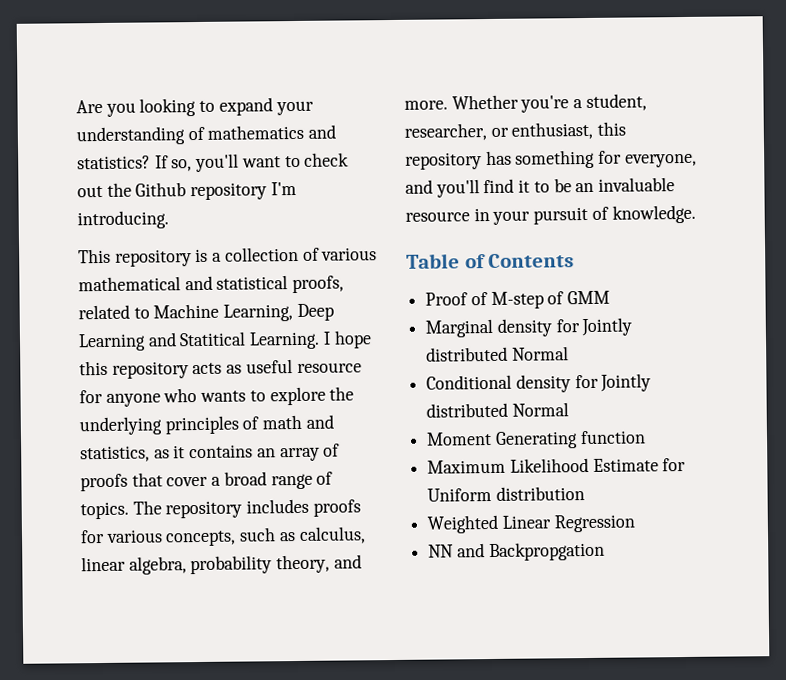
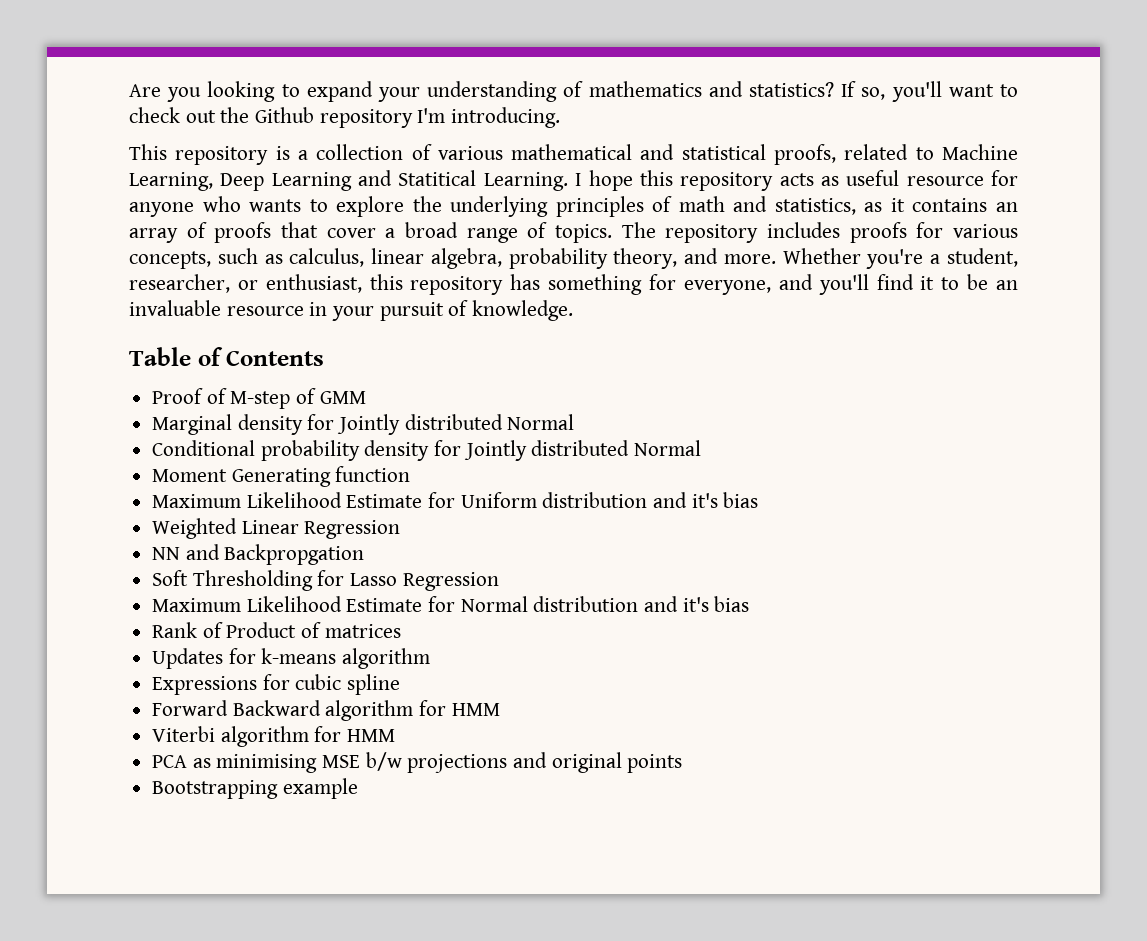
(513, 382) none -> [260,440,360,461] probability
(585, 493) none -> [653,492,759,508] and it's bias
(605, 551) none -> [152,570,499,591] [152,596,750,612] [152,622,401,638] [152,648,431,669] [152,674,401,695] [152,700,500,721] [152,726,396,747] [152,752,683,773] [152,778,358,799] // Soft Thresholding for Lasso Regression // Maximum Likelihood Estimate for Normal distribution and it's bias // Rank of Product of matrices // Updates for k-means algorithm // Expressions for cubic spline // Forward Backward algorithm for HMM // Viterbi algorithm for HMM // PCA as minimising MSE b/w projections and original points // Bootstrapping example

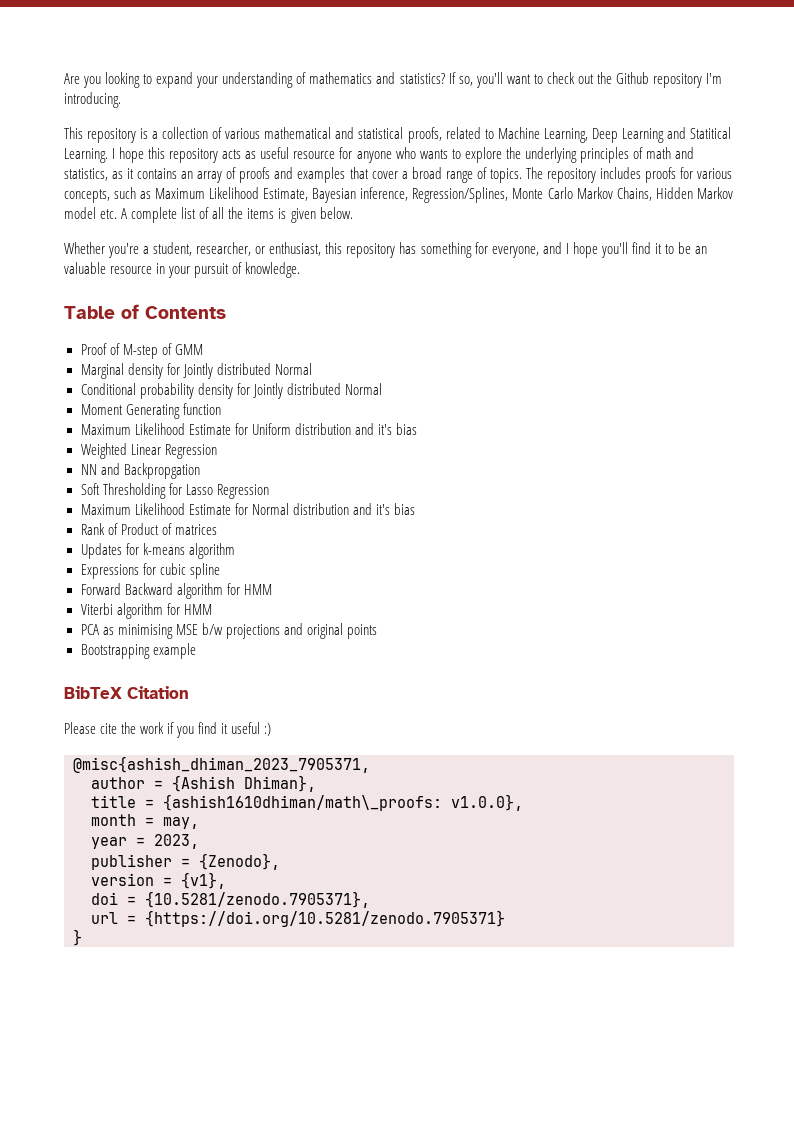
(272, 232) none -> [274,167,346,183] and examples
[289,248,776,269] calculus, linear algebra, probability theory, and more. -> [155,187,733,203] [64,207,353,223] Maximum Likelihood Estimate, Bayesian inference, Regression/Splines, Monte Carlo Markov Chains, Hidden Markov model etc. A complete list of all the items is given below. //
(813, 282) none -> [565,242,598,258] I hope
[129,300,221,316] invaluable -> [64,262,106,274] valuable
(358, 788) none -> [64,686,189,699] [64,722,272,738] [73,756,370,773] [91,775,316,792] [91,794,523,811] [91,814,199,829] [91,834,199,849] [91,853,280,870] [91,872,226,889] [91,891,370,908] [91,910,505,927] [73,929,82,946] // BibTeX Citation // Please cite the work if you find it useful :) // @misc{ashish_dhiman_2023_7905371, // author = {Ashish Dhiman}, // title = {ashish1610dhiman/math\_proofs: v1.0.0}, // month = may, // year = 2023, // publisher = {Zenodo}, // version = {v1}, // doi = {10.5281/zenodo.7905371}, // url = {https://doi.org/10.5281/zenodo.7905371} // }

